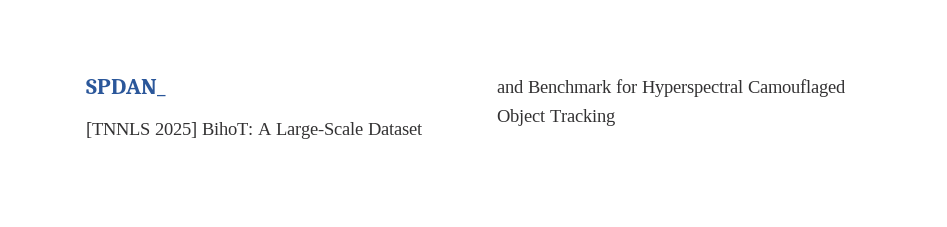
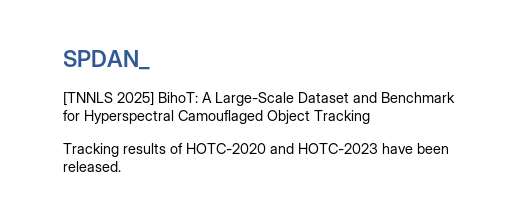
(615, 117) none -> [63,143,449,157] [63,161,121,172] // Tracking results of HOTC-2020 and HOTC-2023 have been released.

